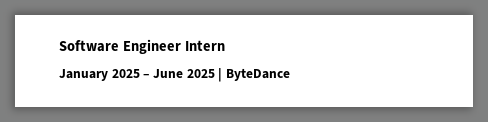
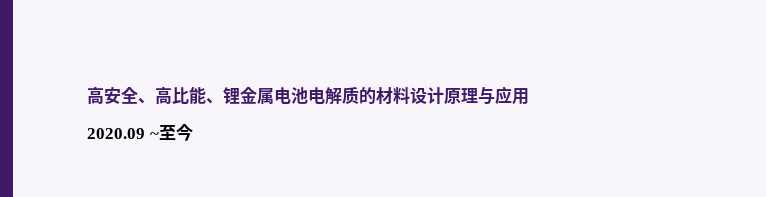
[59,39,225,54] [59,68,290,82] Software Engineer Intern // January 2025 – June 2025 | ByteDance -> [87,86,529,105] [87,123,193,141] 高安全、高比能、锂金属电池电解质的材料设计原理与应用 // 2020.09 ~至今

